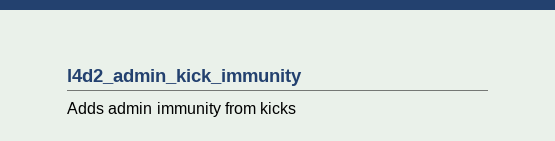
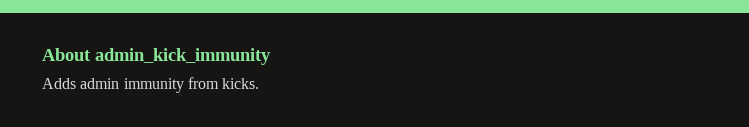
[67,69,302,86] l4d2_admin_kick_immunity -> [42,48,271,65] About admin_kick_immunity
[260,102,297,114] kicks -> [222,78,260,89] kicks.

